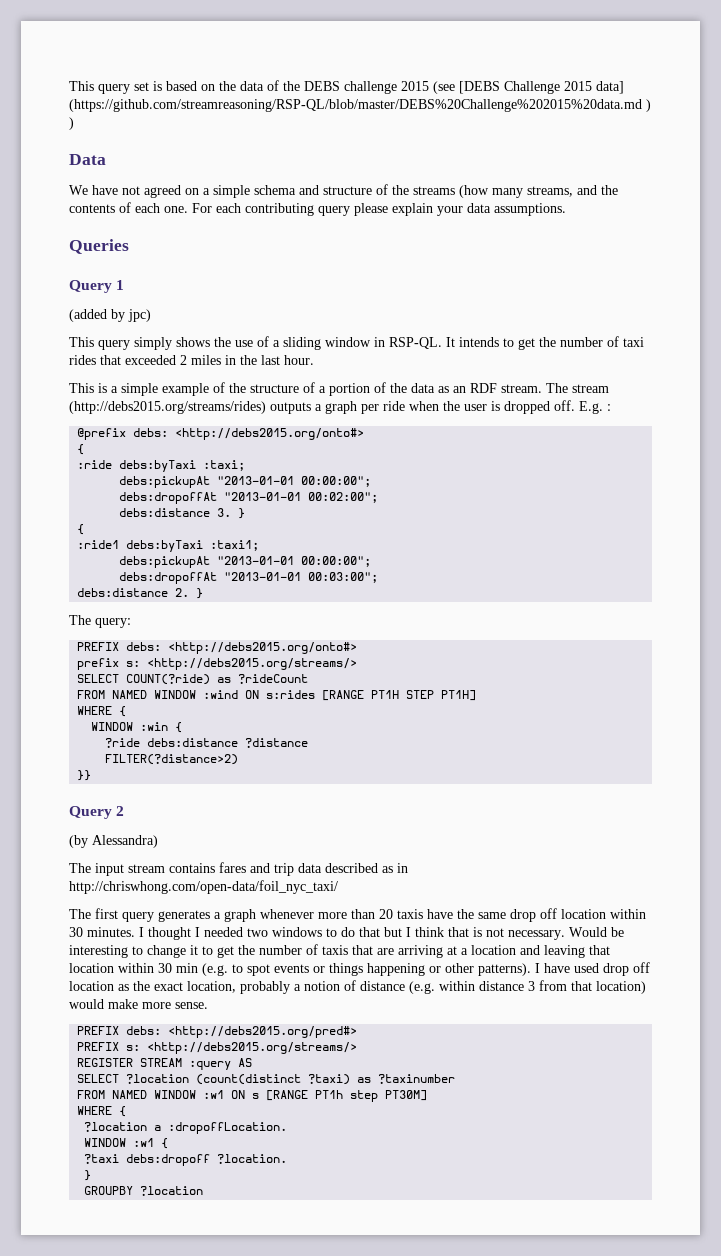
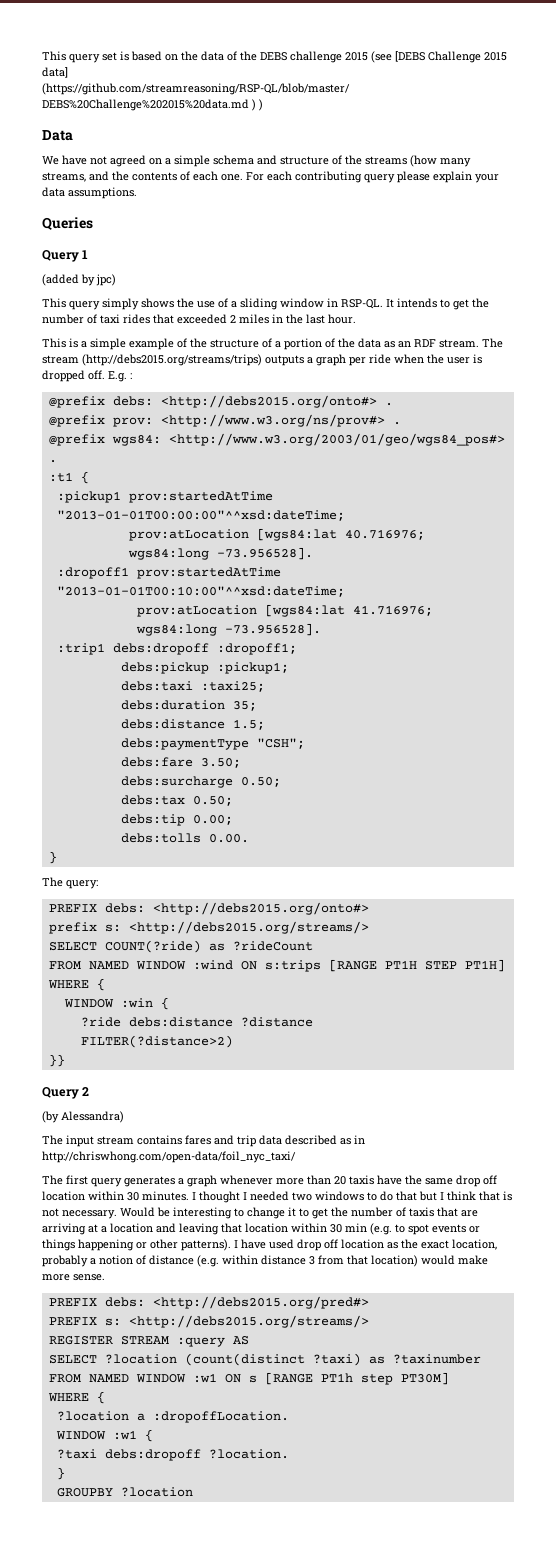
[69,401,266,414] (http://debs2015.org/streams/rides) -> [82,354,262,366] (http://debs2015.org/streams/trips)
[77,444,85,455] [77,460,246,472] [119,476,372,488] [119,492,379,504] [119,508,246,519] [77,524,85,535] [77,540,260,552] [119,556,372,568] [119,572,379,584] [77,588,190,597] // { // :ride debs:byTaxi :taxi; // debs:pickupAt "2013-01-01 00:00:00"; // debs:dropoffAt "2013-01-01 00:02:00"; // debs:distance 3. } // { // :ride1 debs:byTaxi :taxi1; // debs:pickupAt "2013-01-01 00:00:00"; // debs:dropoffAt "2013-01-01 00:03:00"; // debs:distance 2. -> [384,403,393,406] [48,414,401,427] [48,433,505,446] [48,460,57,463] [48,471,89,484] [56,491,273,503] [56,510,345,521] [128,528,425,541] [127,547,313,560] [56,567,281,579] [56,586,345,597] [136,604,433,617] [135,623,321,636] [56,643,297,655] [120,662,289,674] [120,681,265,692] [120,700,257,711] [120,719,265,730] [120,738,305,750] [120,757,241,768] [120,776,281,788] [120,795,233,806] [120,814,233,826] [120,833,249,843] . // @prefix prov: <http://www.w3.org/ns/prov#> . // @prefix wgs84: <http://www.w3.org/2003/01/geo/wgs84_pos#> . // :t1 { // :pickup1 prov:startedAtTime "2013-01-01T00:00:00"^^xsd:dateTime; // prov:atLocation [wgs84:lat 40.716976; wgs84:long -73.956528]. // :dropoff1 prov:startedAtTime "2013-01-01T00:10:00"^^xsd:dateTime; // prov:atLocation [wgs84:lat 41.716976; wgs84:long -73.956528]. // :trip1 debs:dropoff :dropoff1; // debs:pickup :pickup1; // debs:taxi :taxi25; // debs:duration 35; // debs:distance 1.5; // debs:paymentType "CSH"; // debs:fare 3.50; // debs:surcharge 0.50; // debs:tax 0.50; // debs:tip 0.00; // debs:tolls 0.00. //
[266,690,316,699] s:rides -> [264,960,321,972] s:trips

